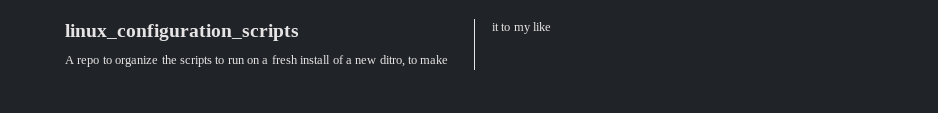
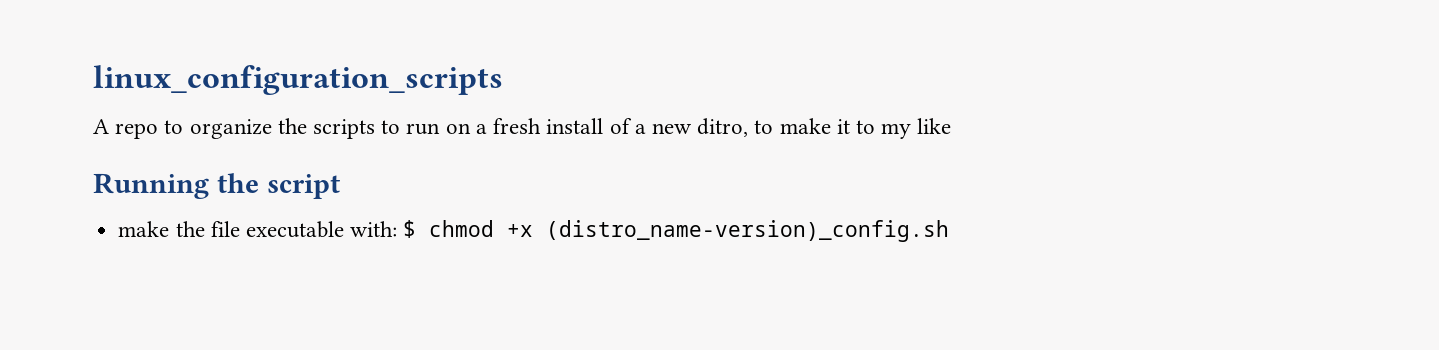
(552, 26) none -> [93,173,340,199] [118,220,950,242] // Running the script // make the file executable with: $ chmod +x (distro_name-version)_config.sh

